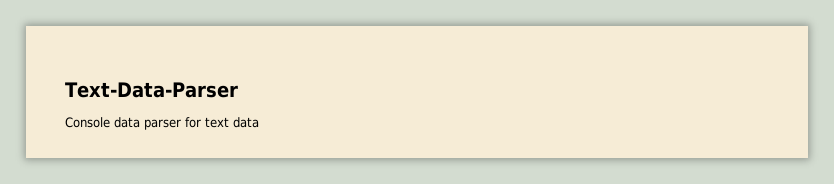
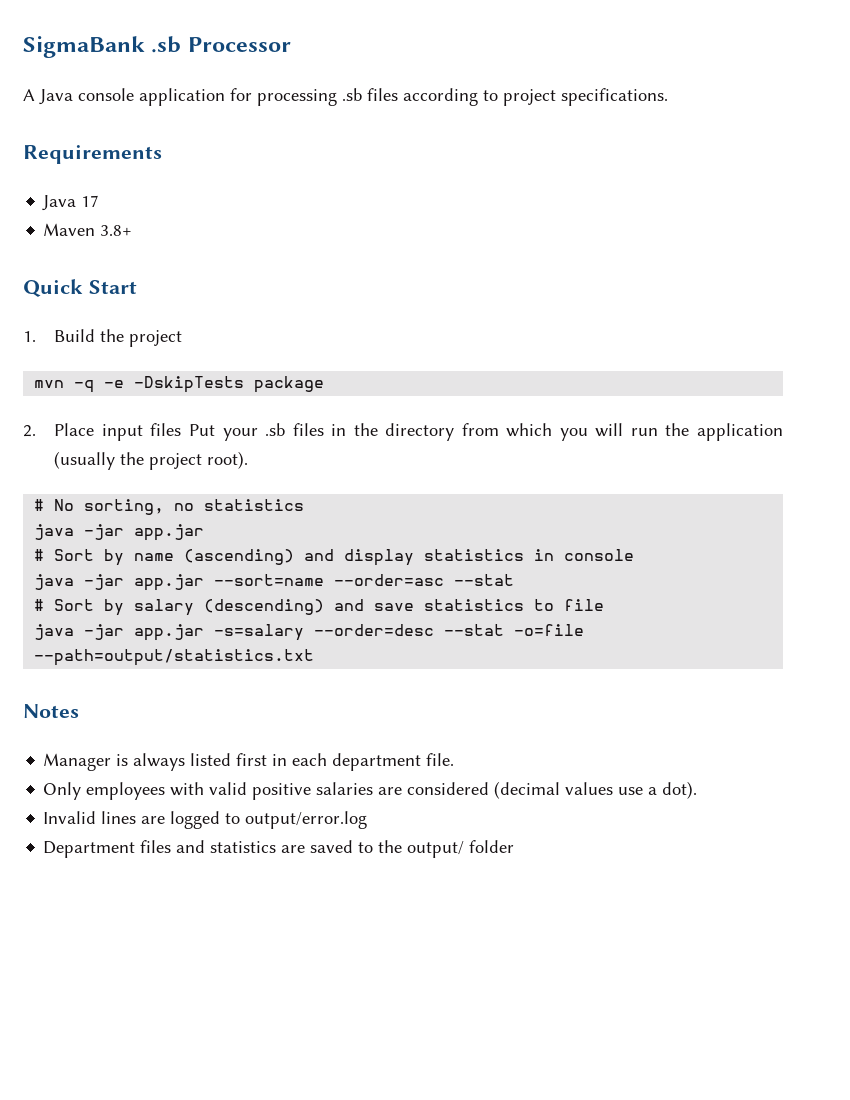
[65,82,238,98] [65,117,259,130] Text-Data-Parser // Console data parser for text data -> [23,36,291,58] [23,88,668,106] [23,145,162,164] [42,195,100,211] [43,223,133,236] [23,279,137,297] [23,329,183,347] [34,376,325,393] [23,423,783,441] [54,451,249,470] [34,499,305,515] [34,524,205,541] [34,549,635,566] [34,574,515,591] [34,599,605,616] [34,624,585,641] [34,649,315,666] [23,704,79,718] [43,753,455,771] [43,781,698,800] [43,811,368,829] [43,840,515,858] SigmaBank .sb Processor // A Java console application for processing .sb files according to project specifications. // Requirements // Java 17 // Maven 3.8+ // Quick Start // 1. Build the project // mvn -q -e -DskipTests package // 2. Place input files Put your .sb files in the directory from which you will run the application (usually the project root). // # No sorting, no statistics // java -jar app.jar // # Sort by name (ascending) and display statistics in console // java -jar app.jar --sort=name --order=asc --stat // # Sort by salary (descending) and save statistics to file // java -jar app.jar -s=salary --order=desc --stat -o=file --path=output/statistics.txt // Notes // Manager is always listed first in each department file. // Only employees with valid positive salaries are considered (decimal values use a dot). // Invalid lines are logged to output/error.log // Department files and statistics are saved to the output/ folder

